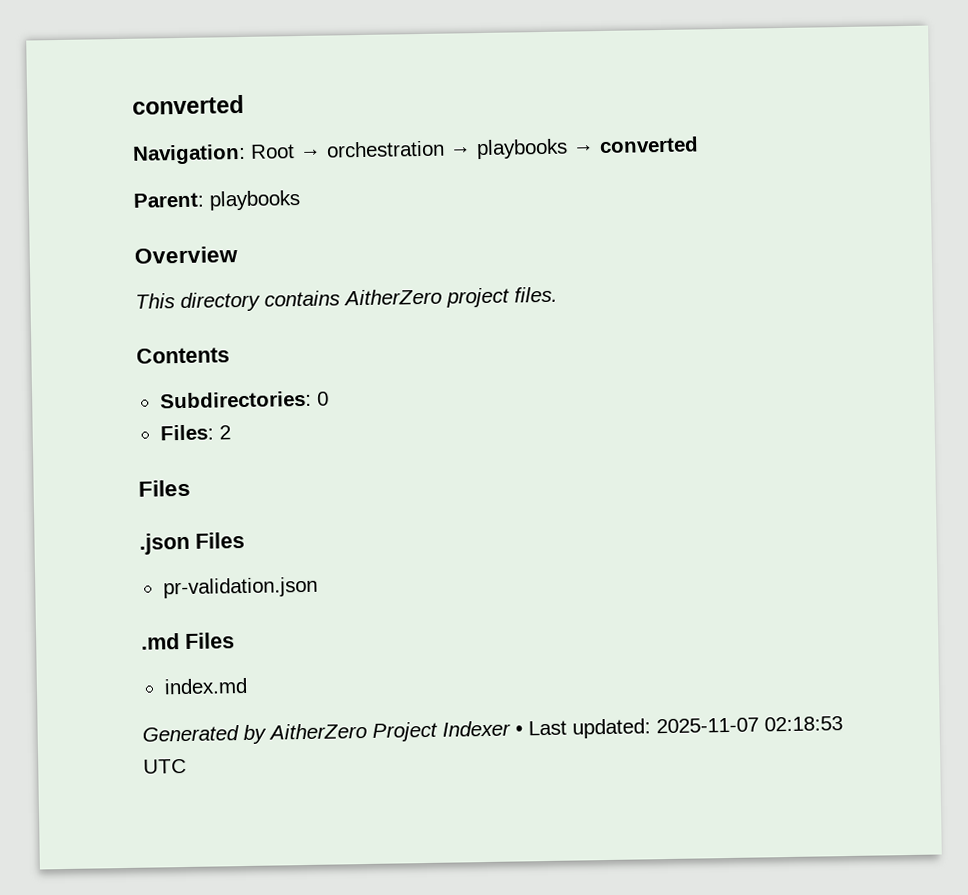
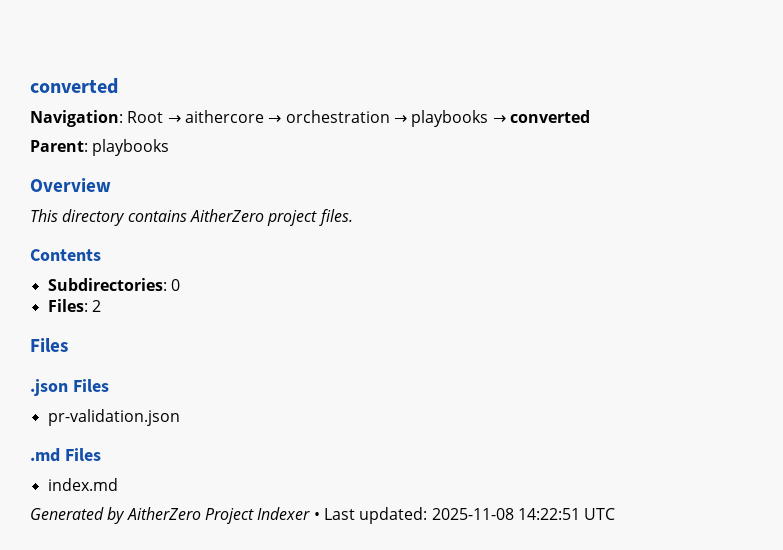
(322, 153) none -> [184,110,282,123] aithercore →
[656,716,843,734] 2025-11-07 02:18:53 -> [431,508,580,520] 2025-11-08 14:22:51

